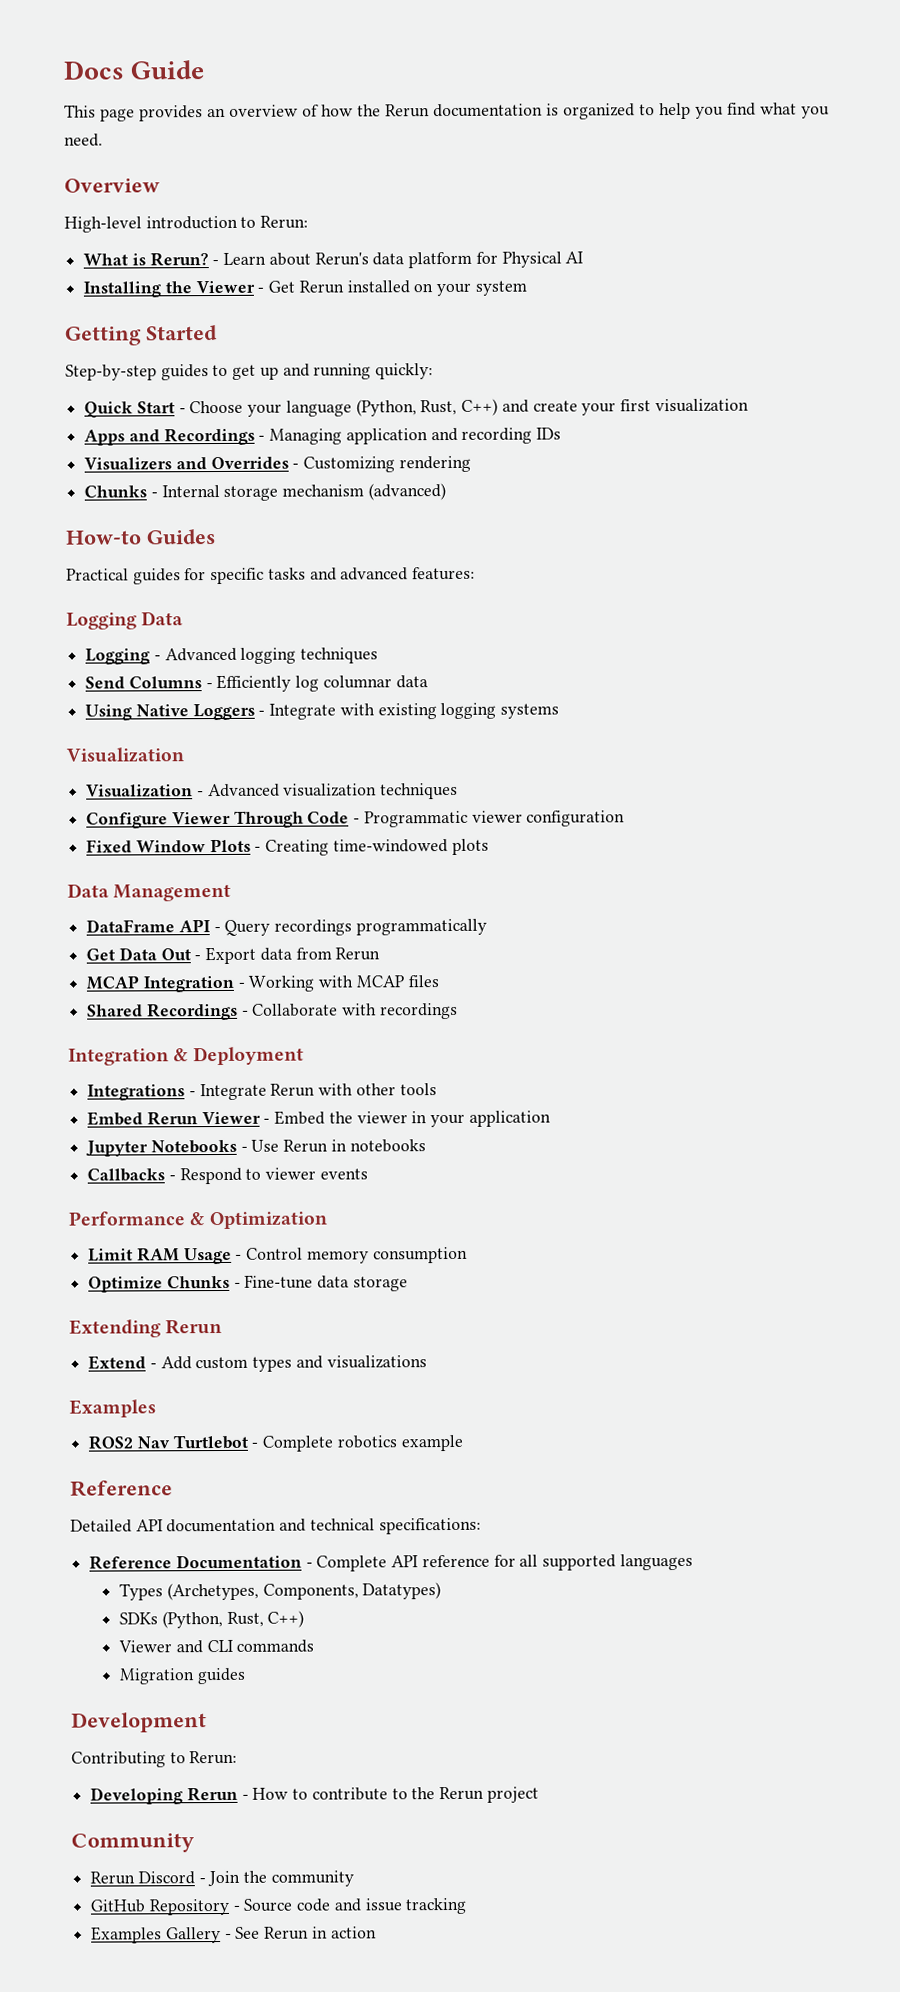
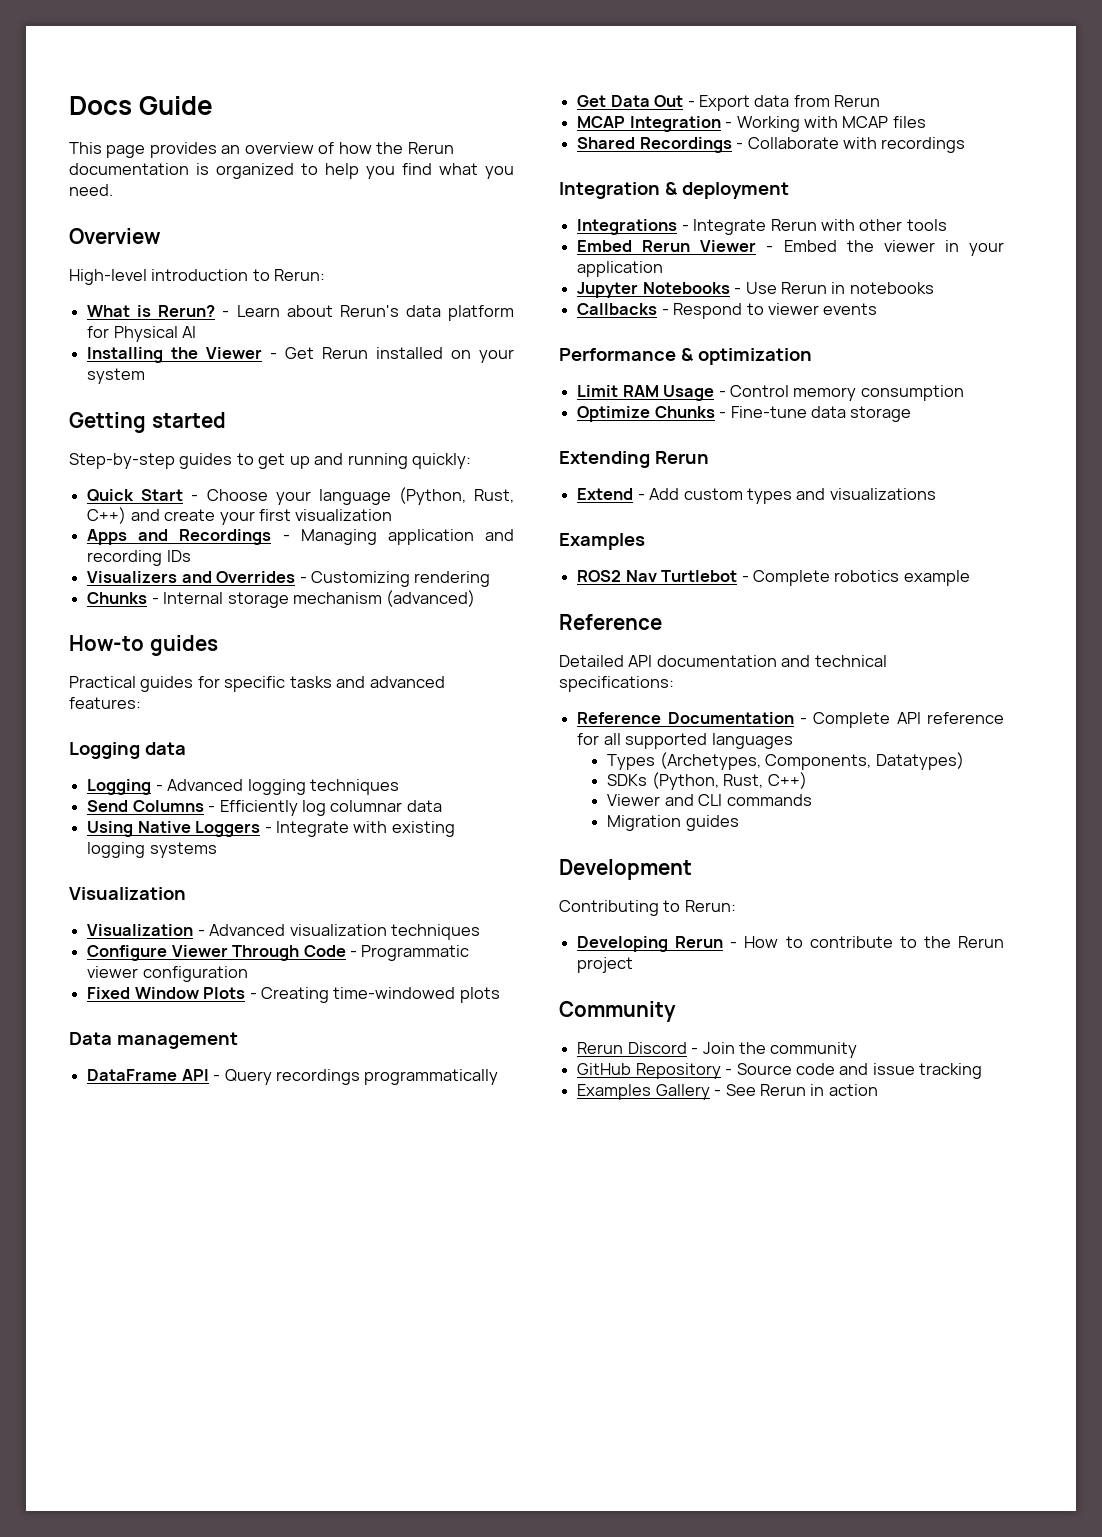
[146,325,218,341] Started -> [151,412,226,428] started
[146,529,216,545] Guides -> [149,635,218,656] guides
[141,611,184,626] Data -> [144,742,186,755] data
[113,883,232,902] Management -> [116,1032,238,1049] management
[192,1046,304,1066] Deployment -> [681,182,789,199] deployment
[208,1211,328,1230] Optimization -> [697,348,812,365] optimization

